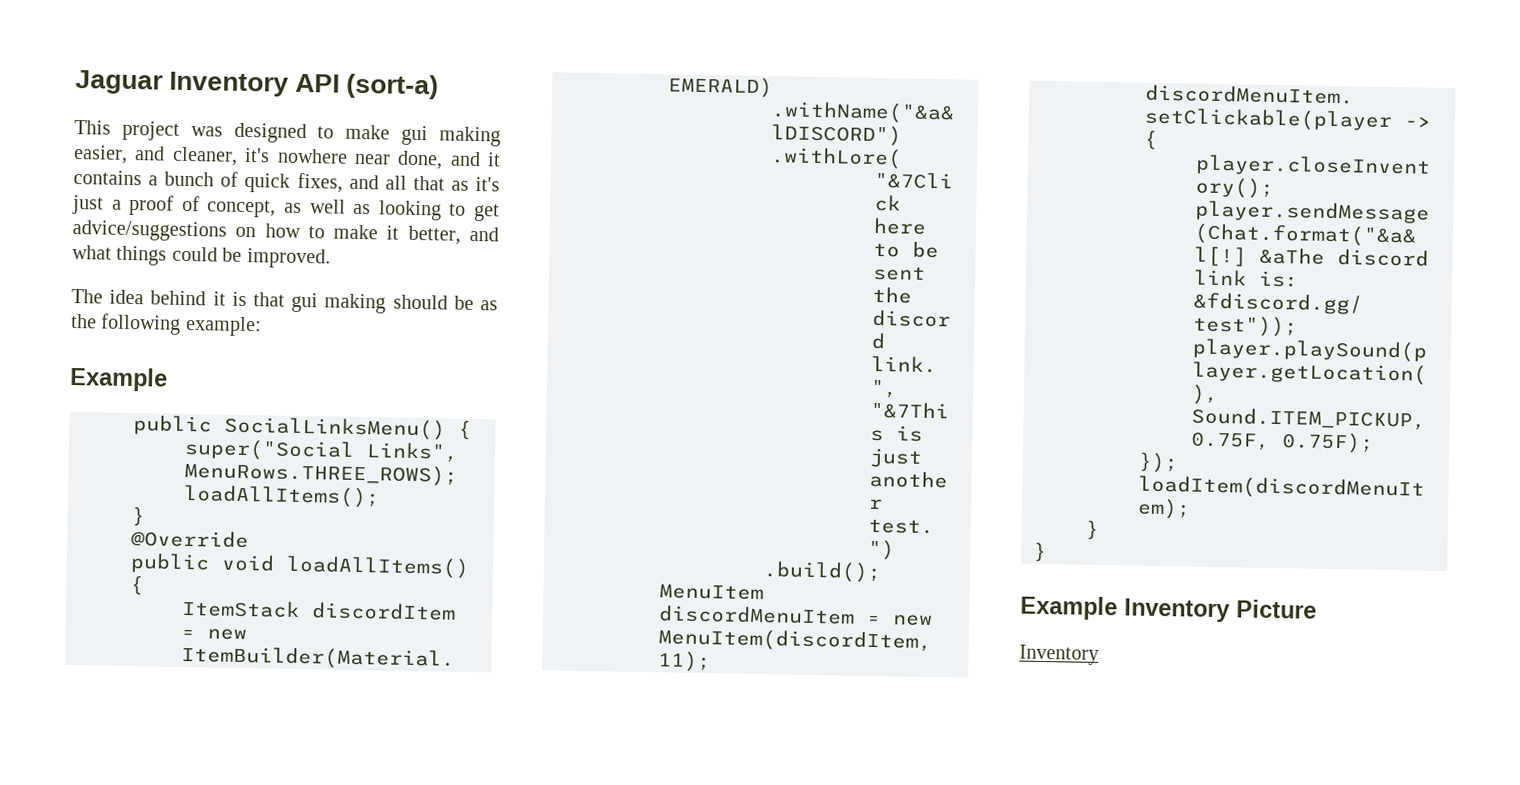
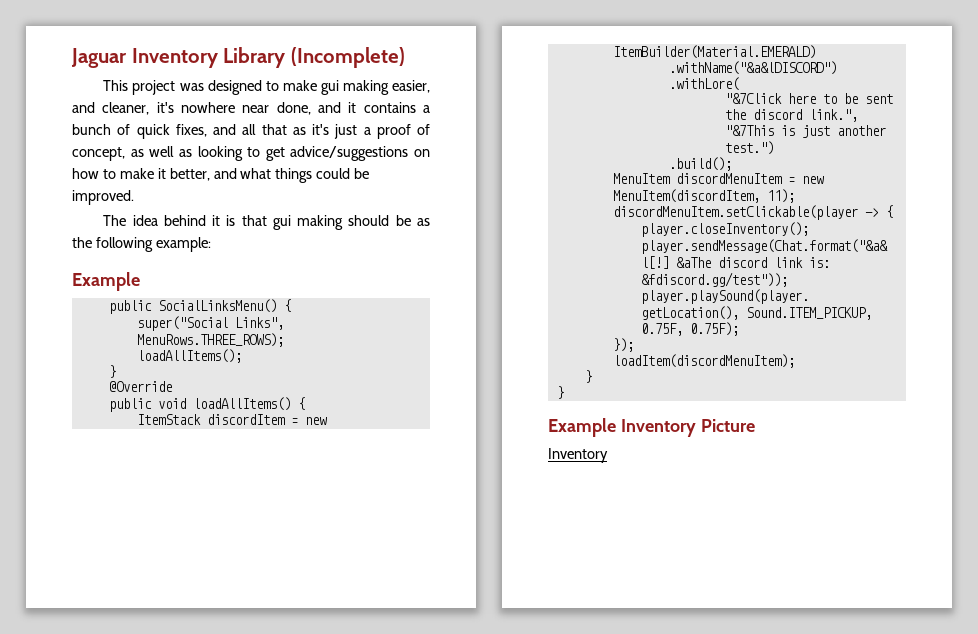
[295,73,440,100] API (sort-a) -> [223,47,405,68] Library (Incomplete)

